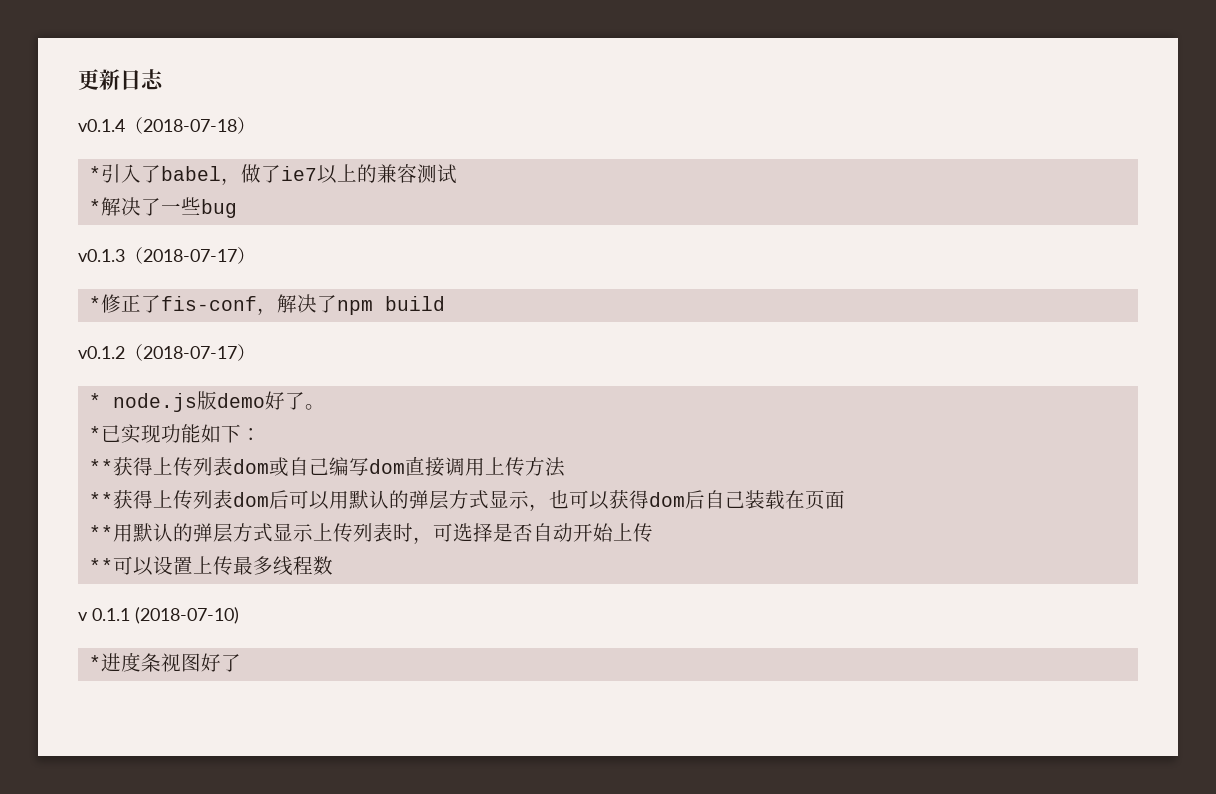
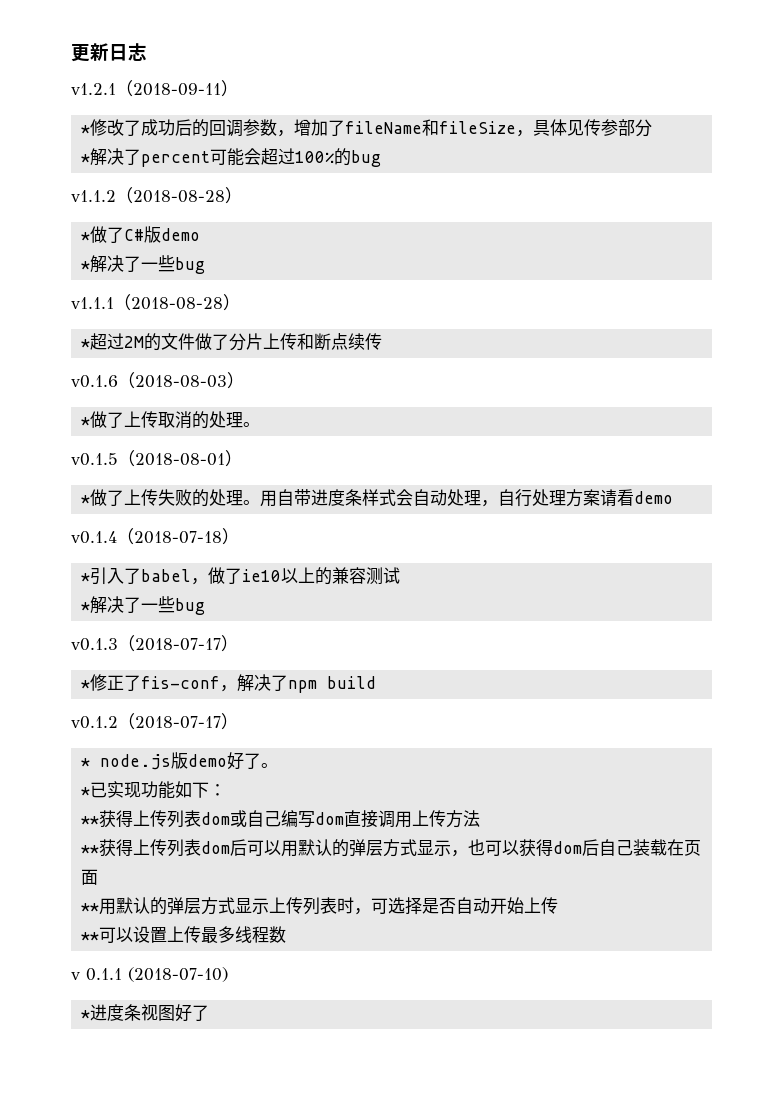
(164, 79) none -> [71,80,238,97] [81,119,653,137] [81,148,382,167] [71,187,242,204] [81,226,201,243] [81,255,206,274] [71,294,240,311] [81,333,383,351] [71,372,244,389] [81,411,261,429] [71,450,242,467] [81,489,674,507] // v1.2.1（2018-09-11） // *修改了成功后的回调参数，增加了fileName和fileSize，具体见传参部分 // *解决了percent可能会超过100%的bug // v1.1.2（2018-08-28） // *做了C#版demo // *解决了一些bug // v1.1.1（2018-08-28） // *超过2M的文件做了分片上传和断点续传 // v0.1.6（2018-08-03） // *做了上传取消的处理。 // v0.1.5（2018-08-01） // *做了上传失败的处理。用自带进度条样式会自动处理，自行处理方案请看demo
[280,166,317,181] ie7 -> [242,569,282,582] ie10

